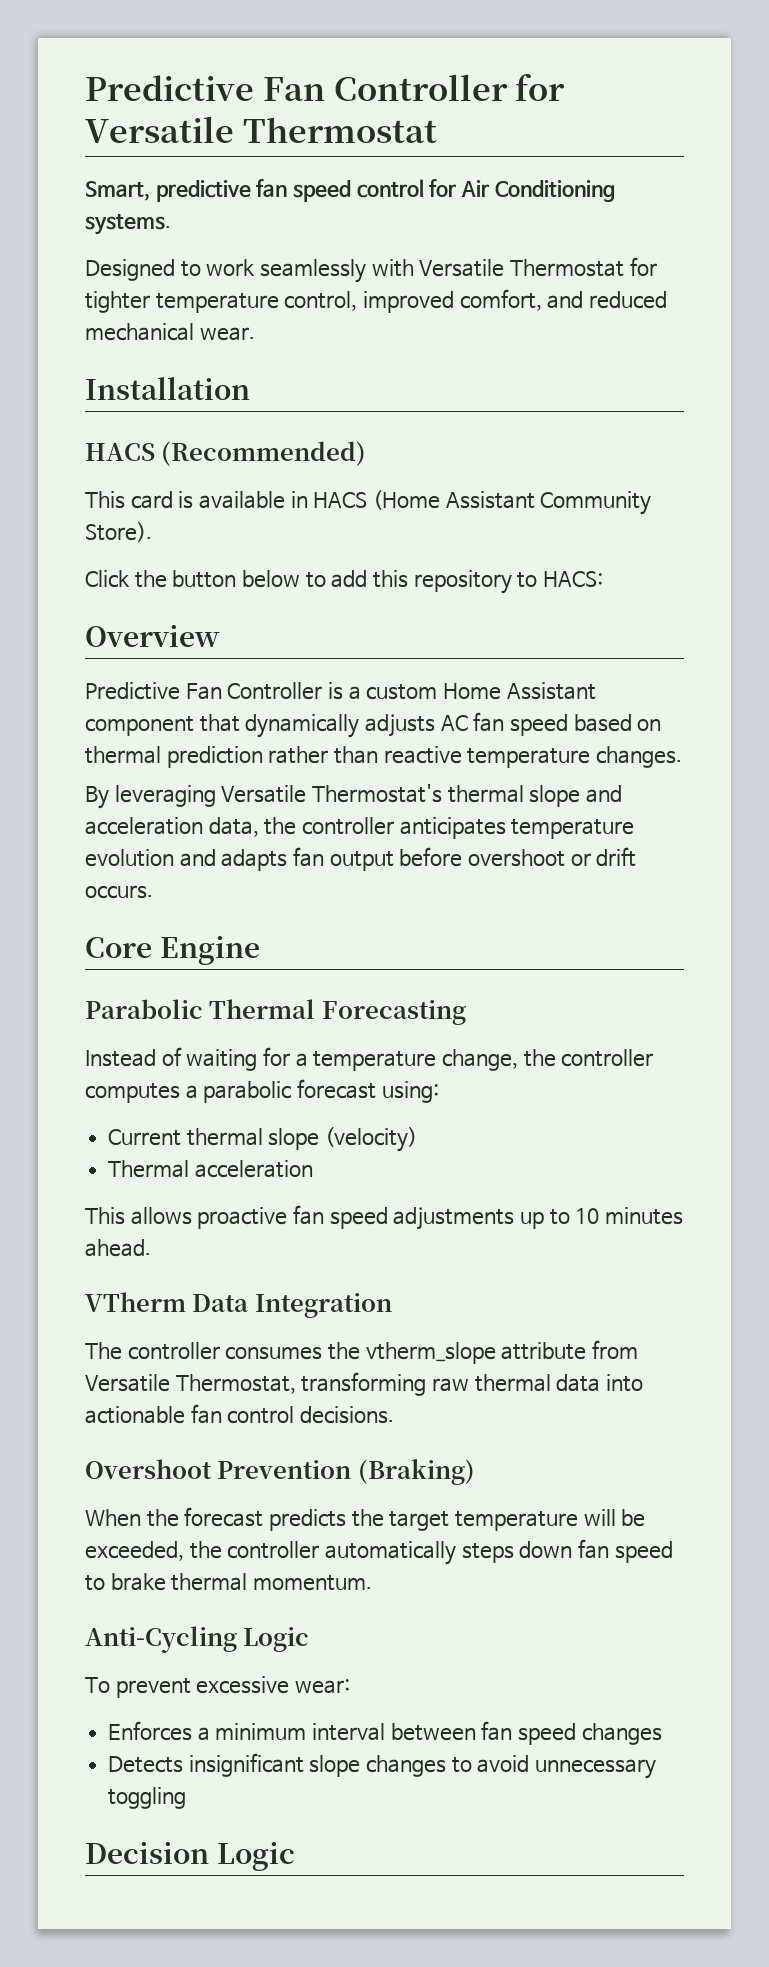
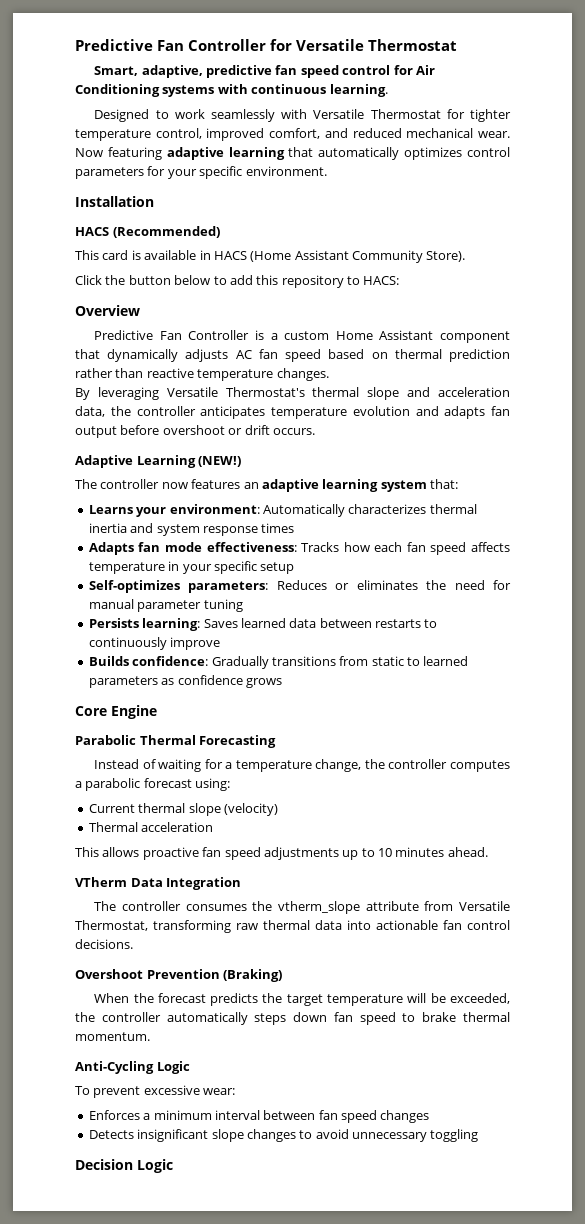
(150, 191) none -> [141,65,203,78] adaptive,
[85,214,171,235] systems. -> [162,84,388,97] systems with continuous learning.
(255, 334) none -> [75,147,510,160] [75,166,327,179] Now featuring adaptive learning that automatically optimizes control parameters for your specific environment.
(153, 892) none -> [75,455,242,468] [75,479,458,492] [88,504,477,517] [88,523,295,536] [88,542,510,555] [88,561,295,574] [88,580,512,593] [88,599,243,612] [88,618,438,631] [88,637,221,650] [88,656,469,669] [88,675,282,688] // Adaptive Learning (NEW!) // The controller now features an adaptive learning system that: // Learns your environment: Automatically characterizes thermal inertia and system response times // Adapts fan mode effectiveness: Tracks how each fan speed affects temperature in your specific setup // Self-optimizes parameters: Reduces or eliminates the need for manual parameter tuning // Persists learning: Saves learned data between restarts to continuously improve // Builds confidence: Gradually transitions from static to learned parameters as confidence grows

